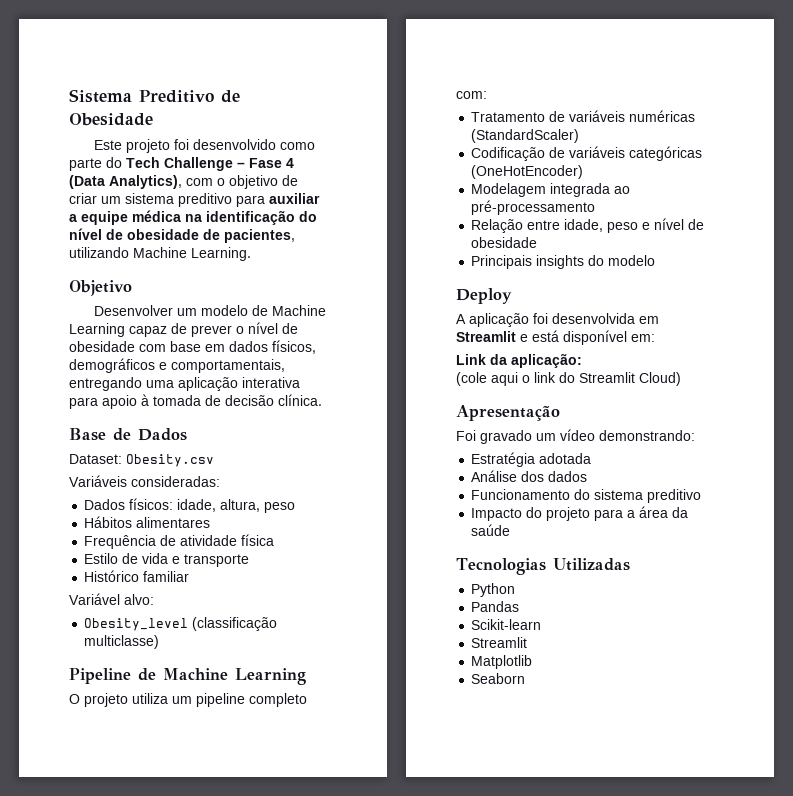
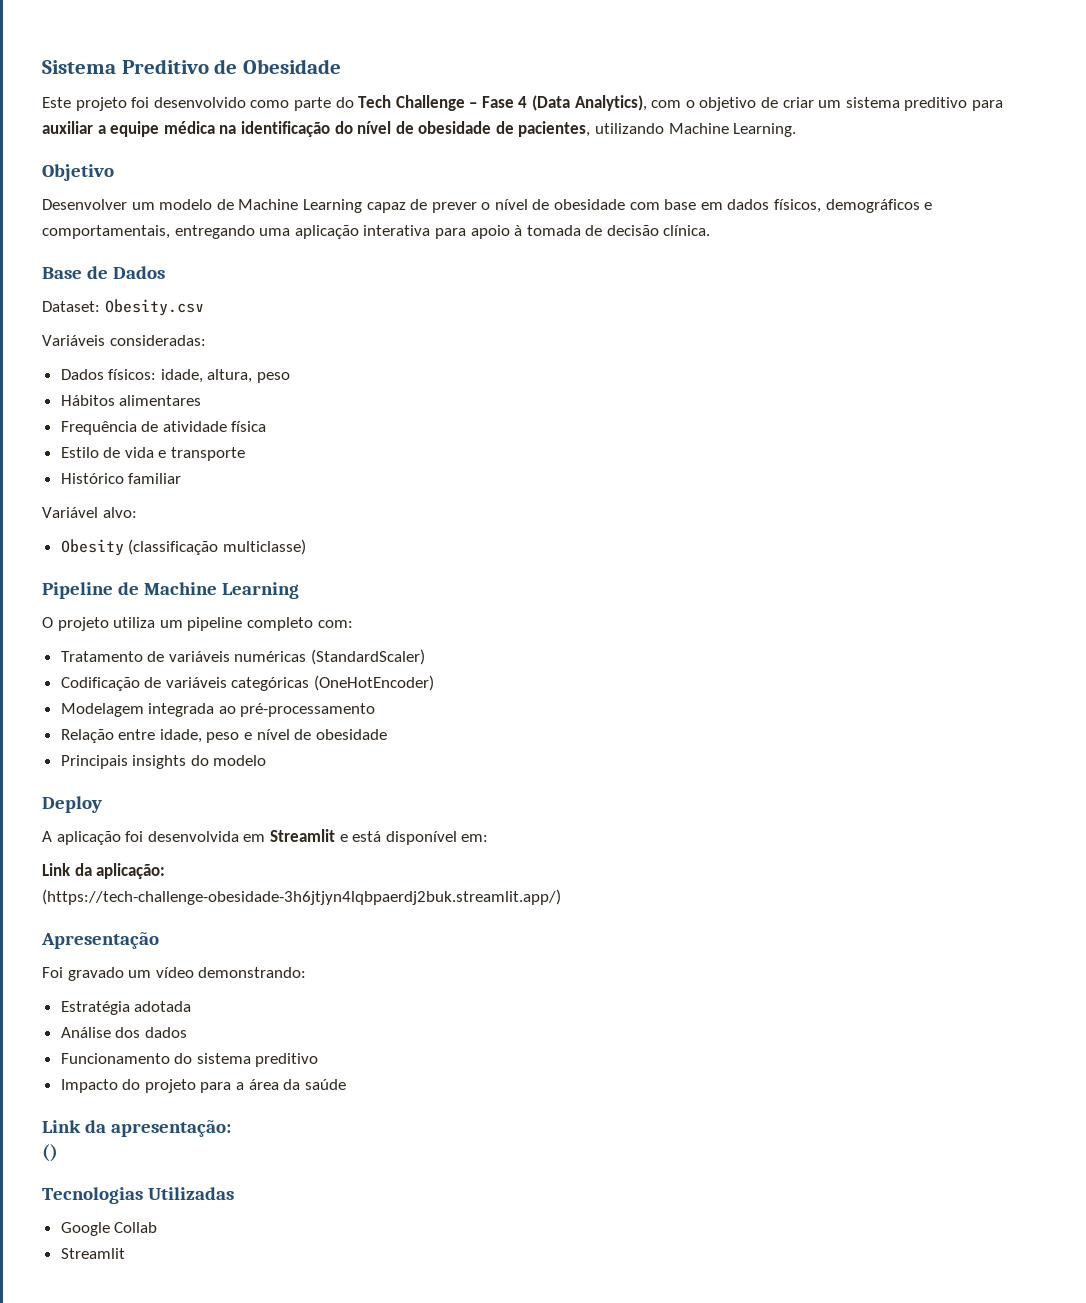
[84,618,189,631] Obesity_level -> [60,539,124,556] Obesity
[456,372,681,386] (cole aqui o link do Streamlit Cloud) -> [42,889,561,905] (https://tech-challenge-obesidade-3h6jtjyn4lqbpaerdj2buk.streamlit.app/)
(511, 530) none -> [42,1120,232,1137] [42,1144,58,1162] // Link da apresentação: // ()
[471,583,516,597] [471,601,520,612] [471,619,542,630] [471,637,528,648] [471,655,533,669] [471,673,526,684] Python // Pandas // Scikit-learn // Streamlit // Matplotlib // Seaborn -> [60,1222,158,1236] [60,1248,125,1259] Google Collab // Streamlit

